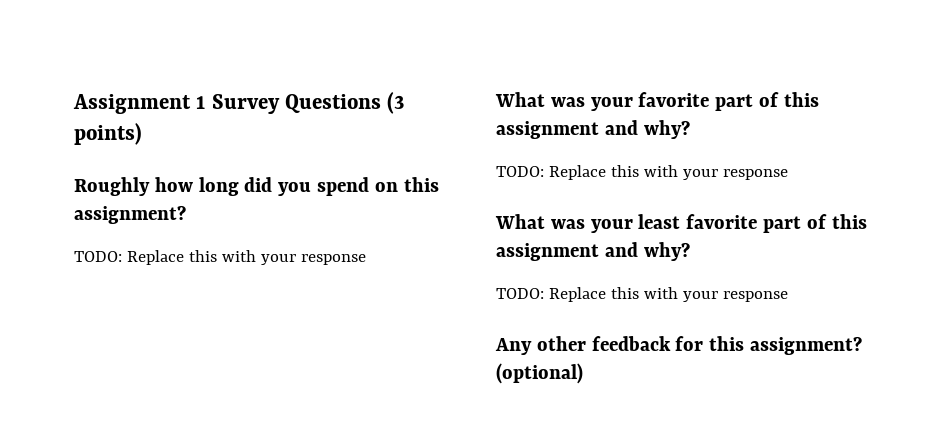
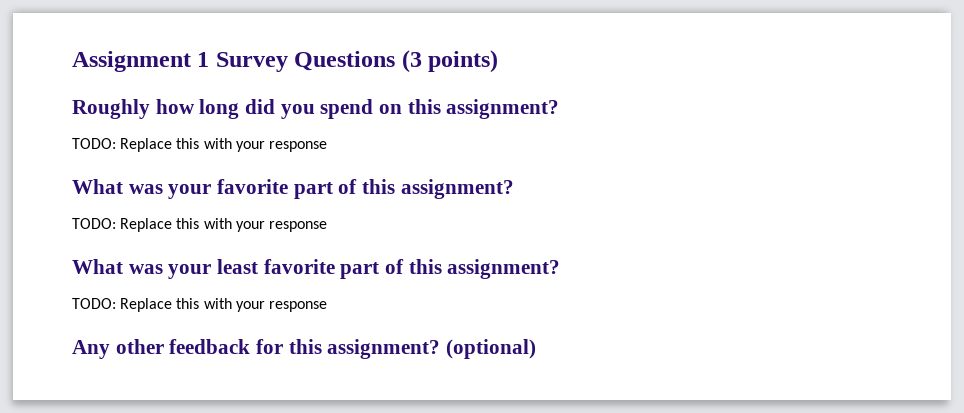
[496,120,690,139] assignment and why? -> [400,179,514,199] assignment?
[496,242,690,261] assignment and why? -> [447,259,561,279] assignment?

